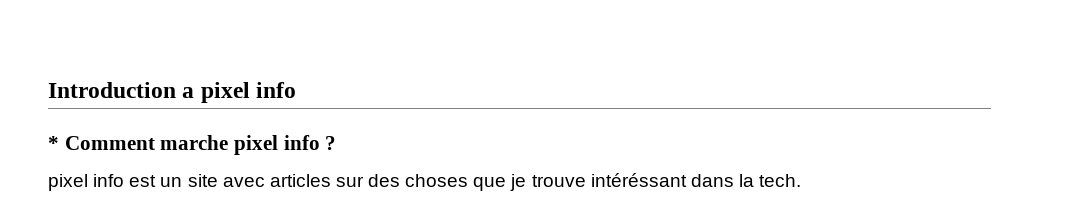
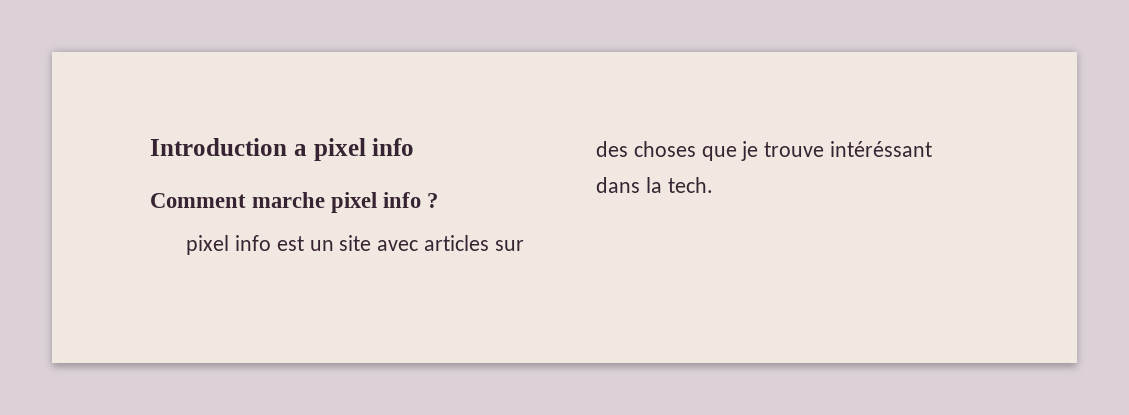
[48,136,59,150] * -> (415, 147) none

